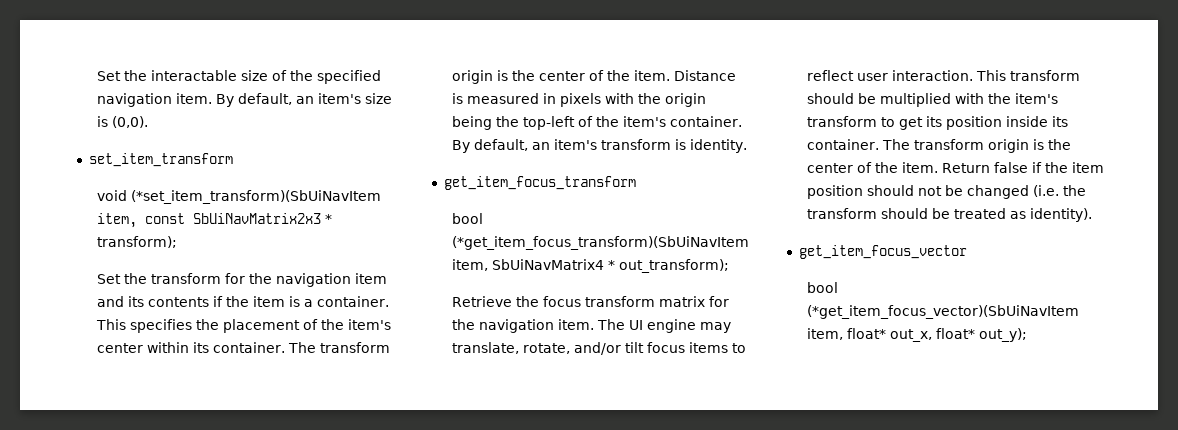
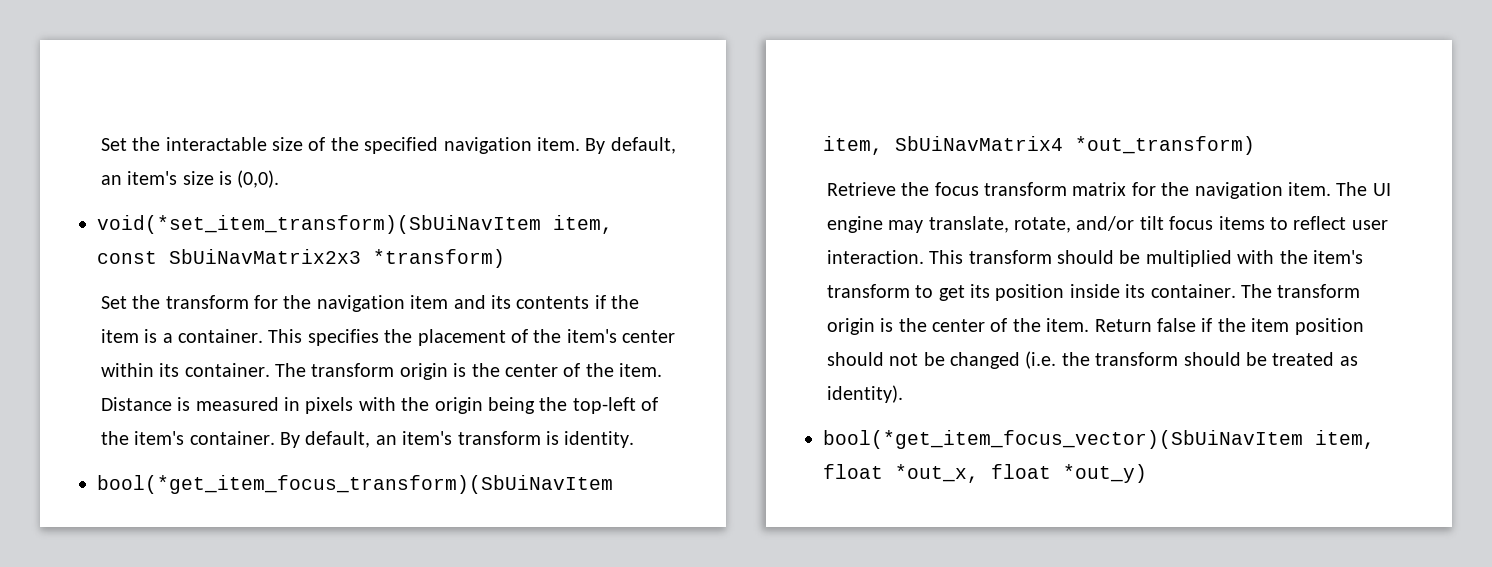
[88,153,233,167] [96,190,381,204] set_item_transform // void (*set_item_transform)(SbUiNavItem -> [97,215,541,234] void(*set_item_transform)(SbUiNavItem
[324,214,332,224] [96,236,177,248] * transform); -> [373,249,505,268] *transform)
[443,176,636,190] [451,213,483,224] [451,236,749,250] [451,259,729,273] get_item_focus_transform // bool (*get_item_focus_transform)(SbUiNavItem item, SbUiNavMatrix4 * out_transform); -> [97,475,613,494] [823,136,1255,155] bool(*get_item_focus_transform)(SbUiNavItem item, SbUiNavMatrix4 *out_transform)
[798,245,967,259] [806,282,838,293] [806,305,1079,319] [806,328,1027,342] get_item_focus_vector // bool (*get_item_focus_vector)(SbUiNavItem item, float* out_x, float* out_y); -> [823,430,1375,449] [823,464,1147,483] bool(*get_item_focus_vector)(SbUiNavItem item, float *out_x, float *out_y)

